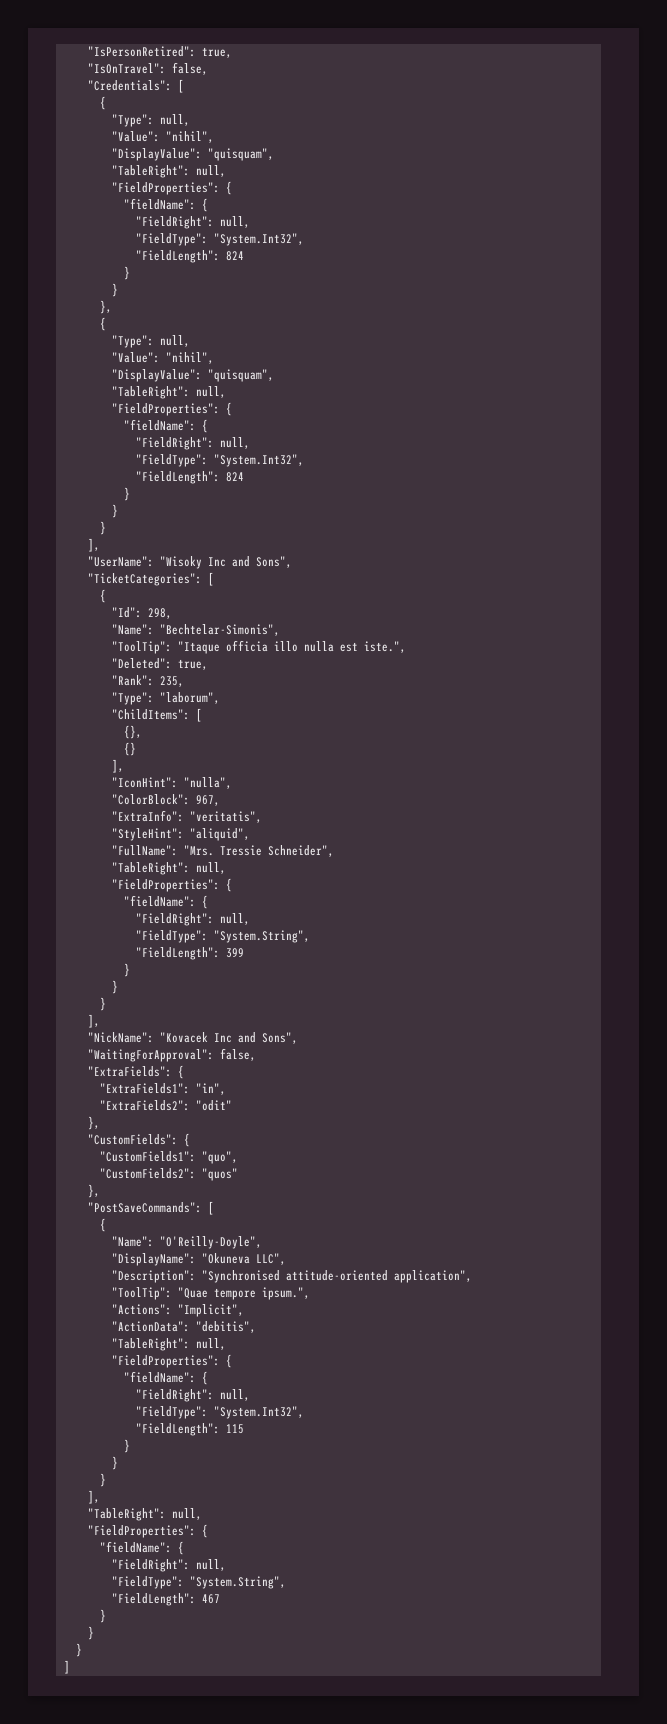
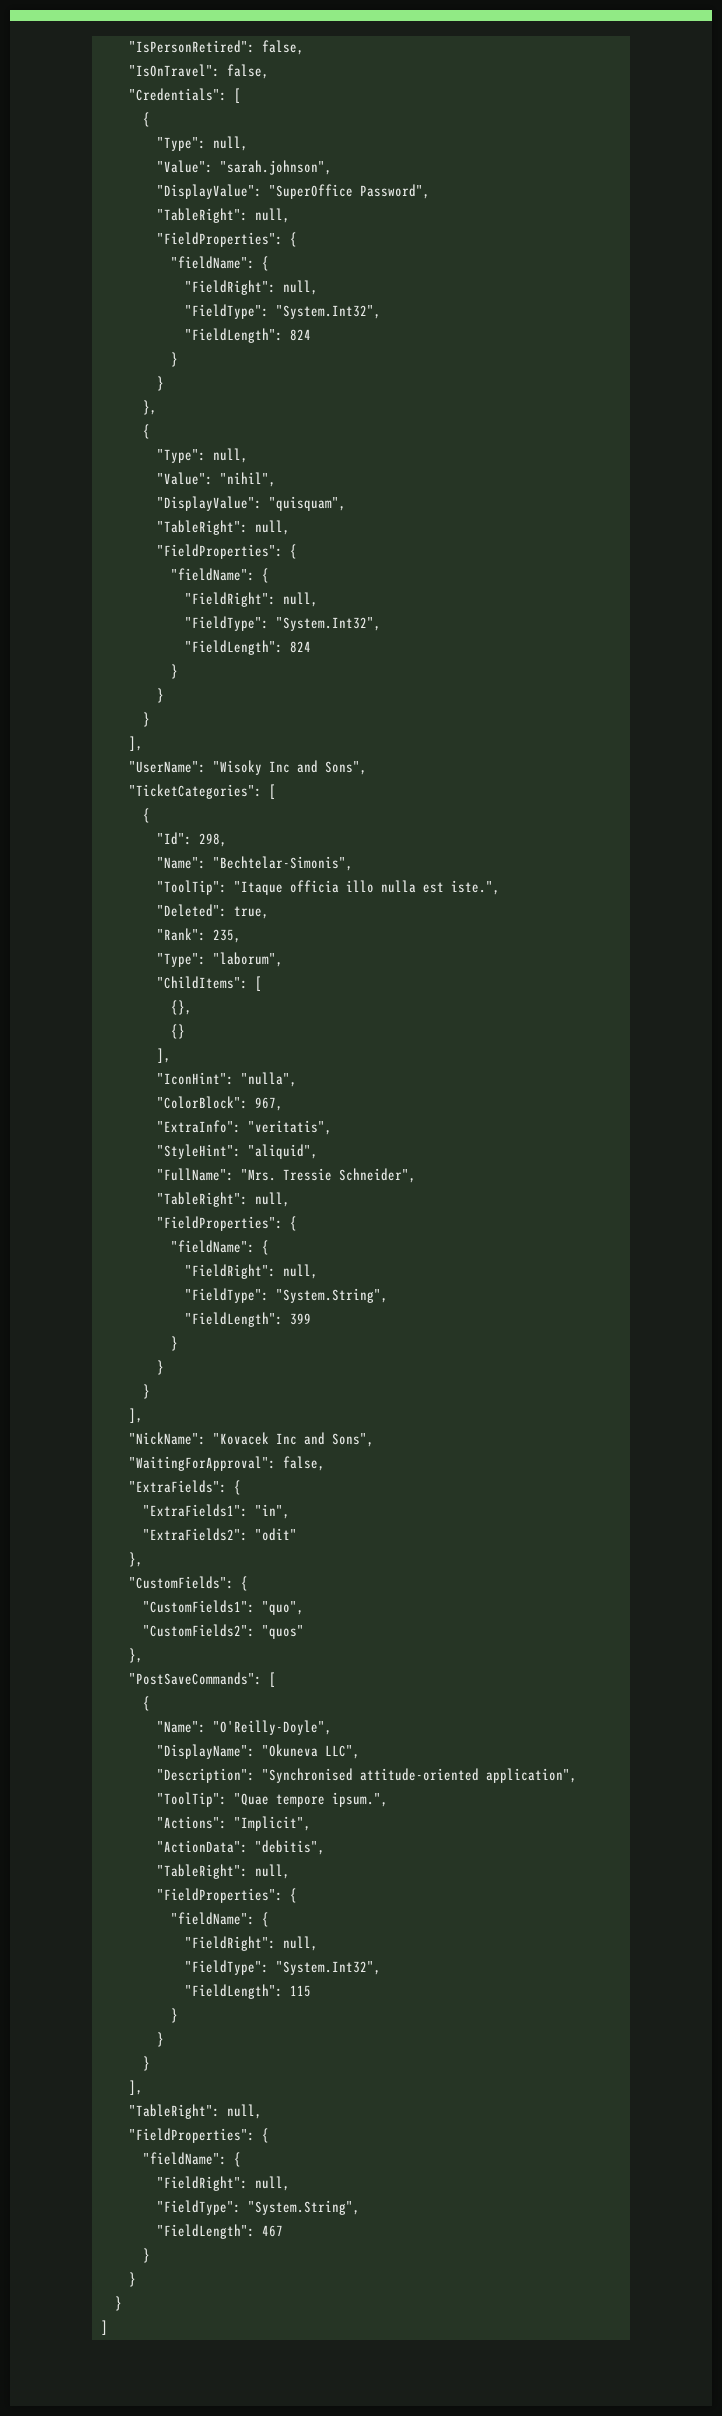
[201,47,232,58] true, -> [262,40,305,55] false,
[165,131,214,143] [111,148,274,161] "nihil", // "DisplayValue": "quisquam", -> [220,160,333,175] [157,184,431,199] "sarah.johnson", // "DisplayValue": "SuperOffice Password",

